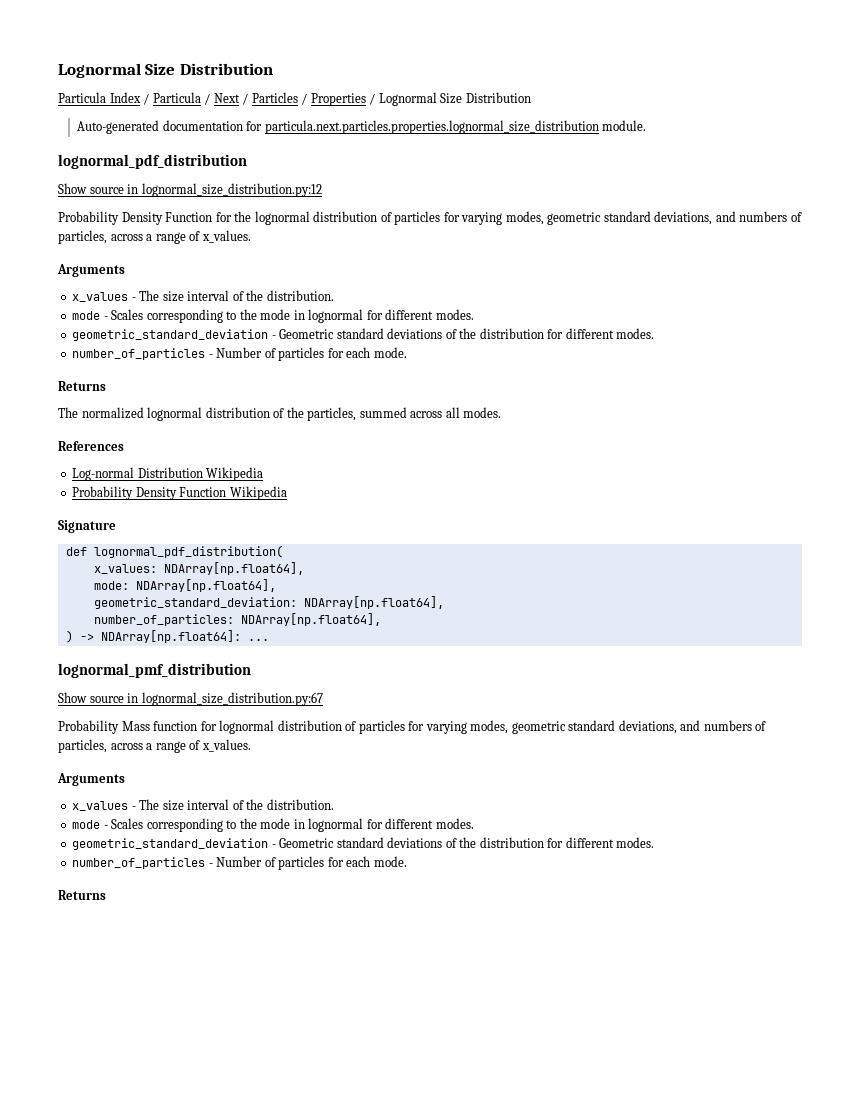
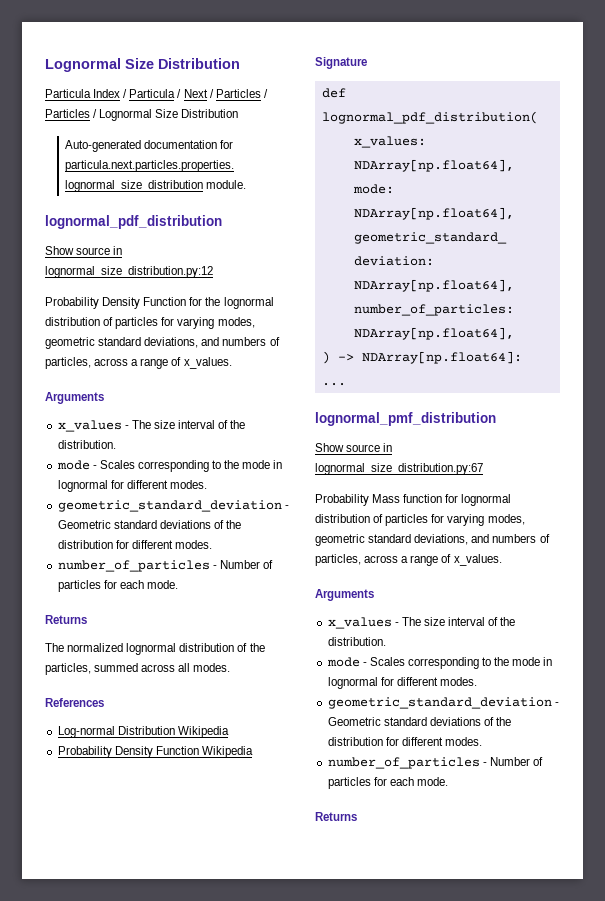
[310,93,366,106] Properties -> [45,109,90,118] Particles

